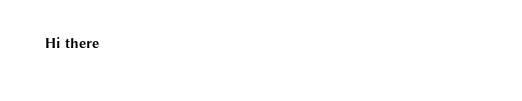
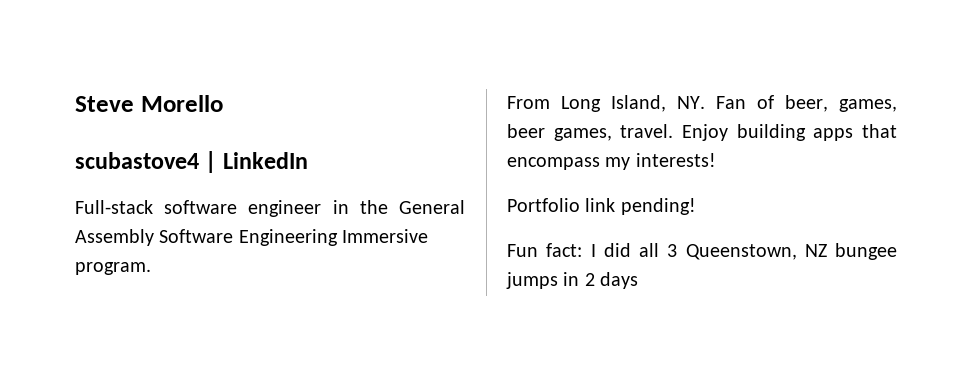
[45,37,99,48] Hi there -> [75,95,223,112] [75,151,308,173] [75,200,465,217] [75,229,429,246] [75,262,151,275] [507,95,897,112] [507,124,897,141] [507,153,716,170] [507,198,696,215] [507,243,897,260] [506,272,639,289] Steve Morello // scubastove4 | LinkedIn // Full-stack software engineer in the General Assembly Software Engineering Immersive program. // From Long Island, NY. Fan of beer, games, beer games, travel. Enjoy building apps that encompass my interests! // Portfolio link pending! // Fun fact: I did all 3 Queenstown, NZ bungee jumps in 2 days

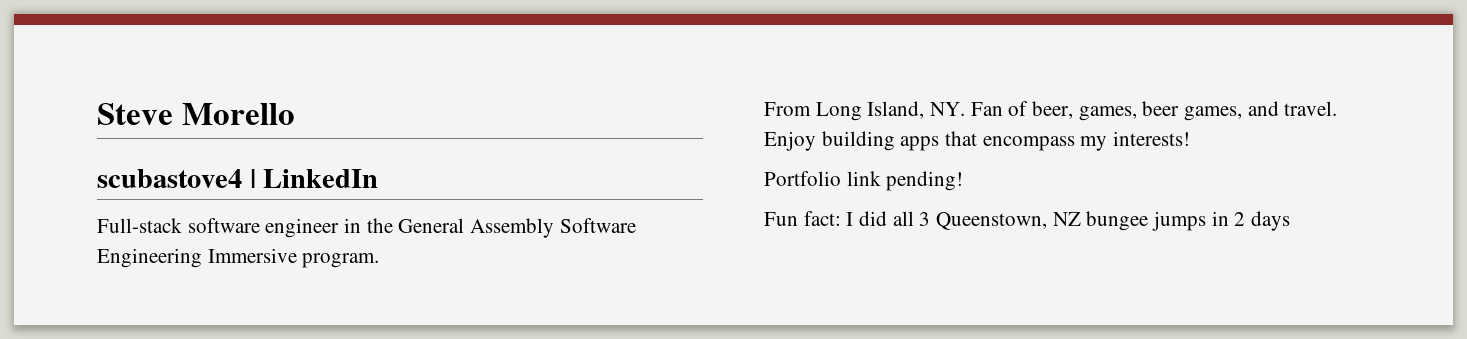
(612, 134) none -> [1247,101,1279,116] and

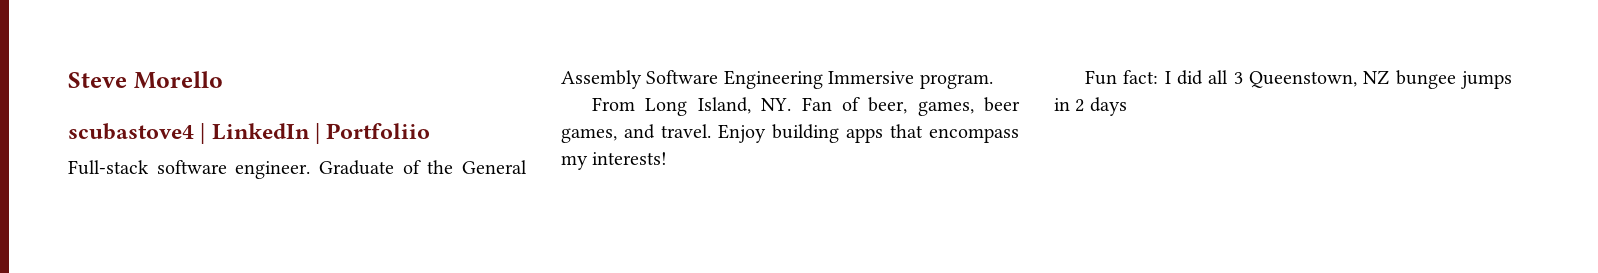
(379, 178) none -> [315,123,431,144] | Portfoliio
[265,218,362,238] engineer in -> [235,160,421,179] engineer. Graduate of
[764,171,964,191] // Portfolio link pending! -> (668, 158) none

